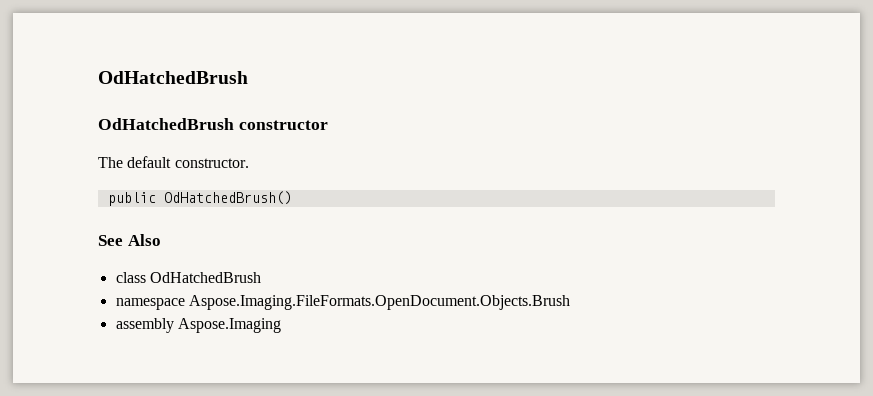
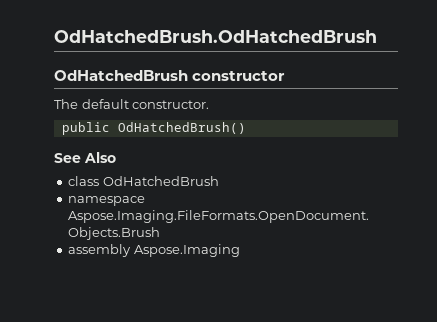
[98,71,248,84] OdHatchedBrush -> [54,30,377,43] OdHatchedBrush.OdHatchedBrush

